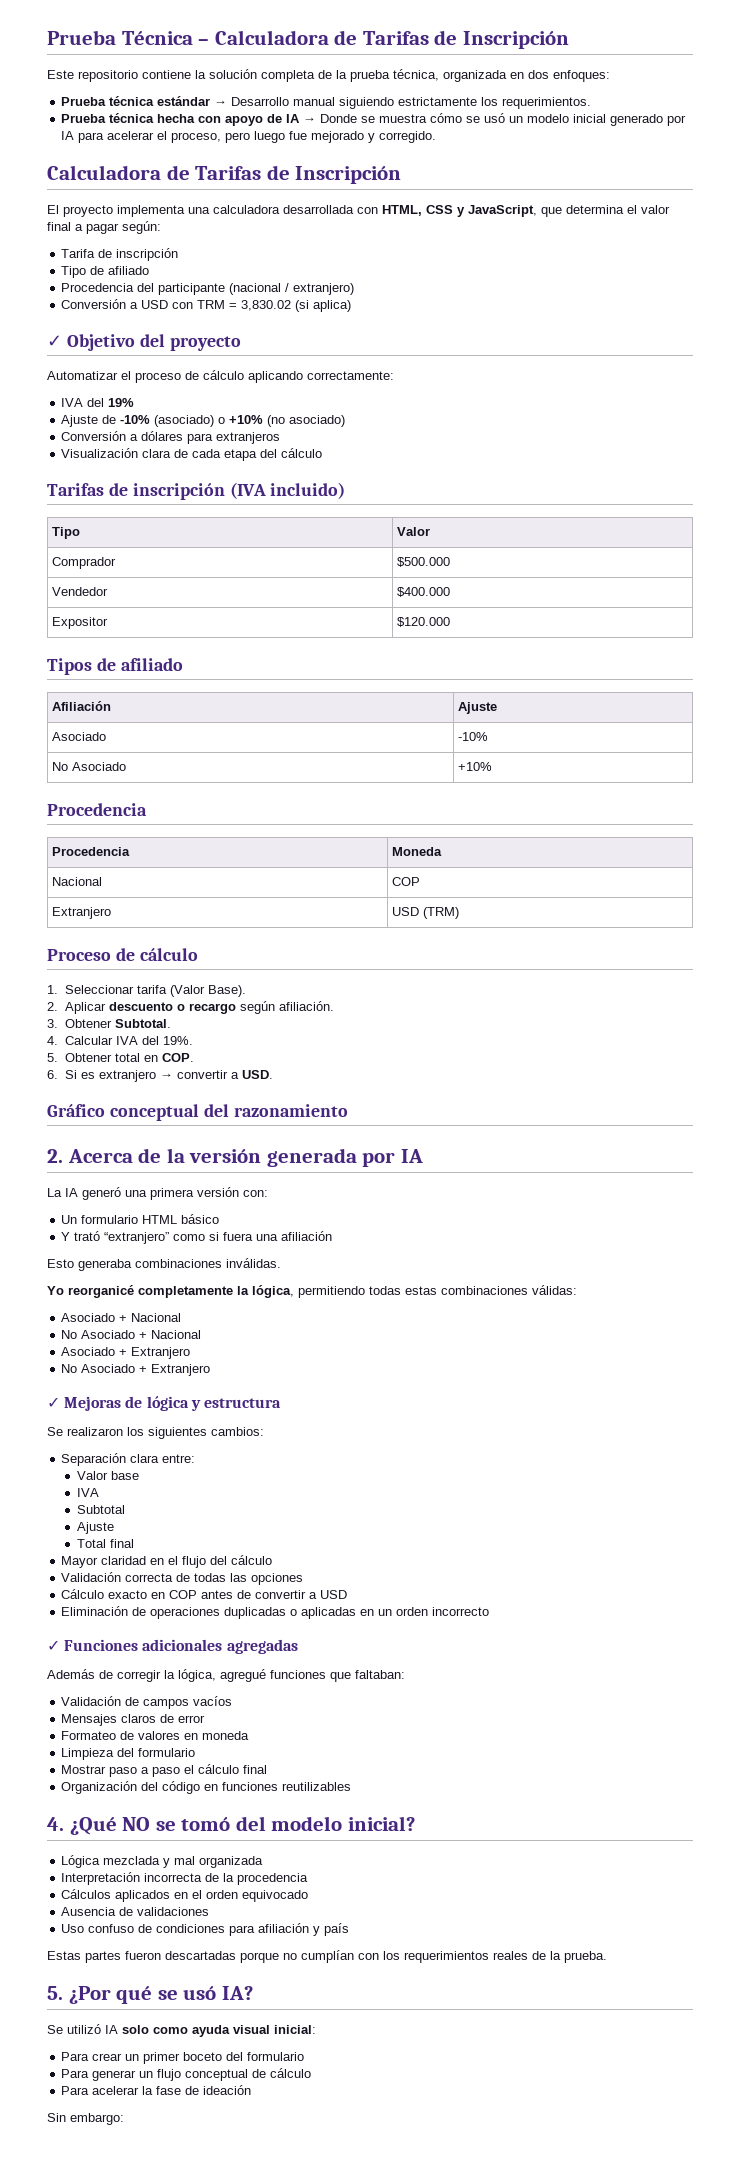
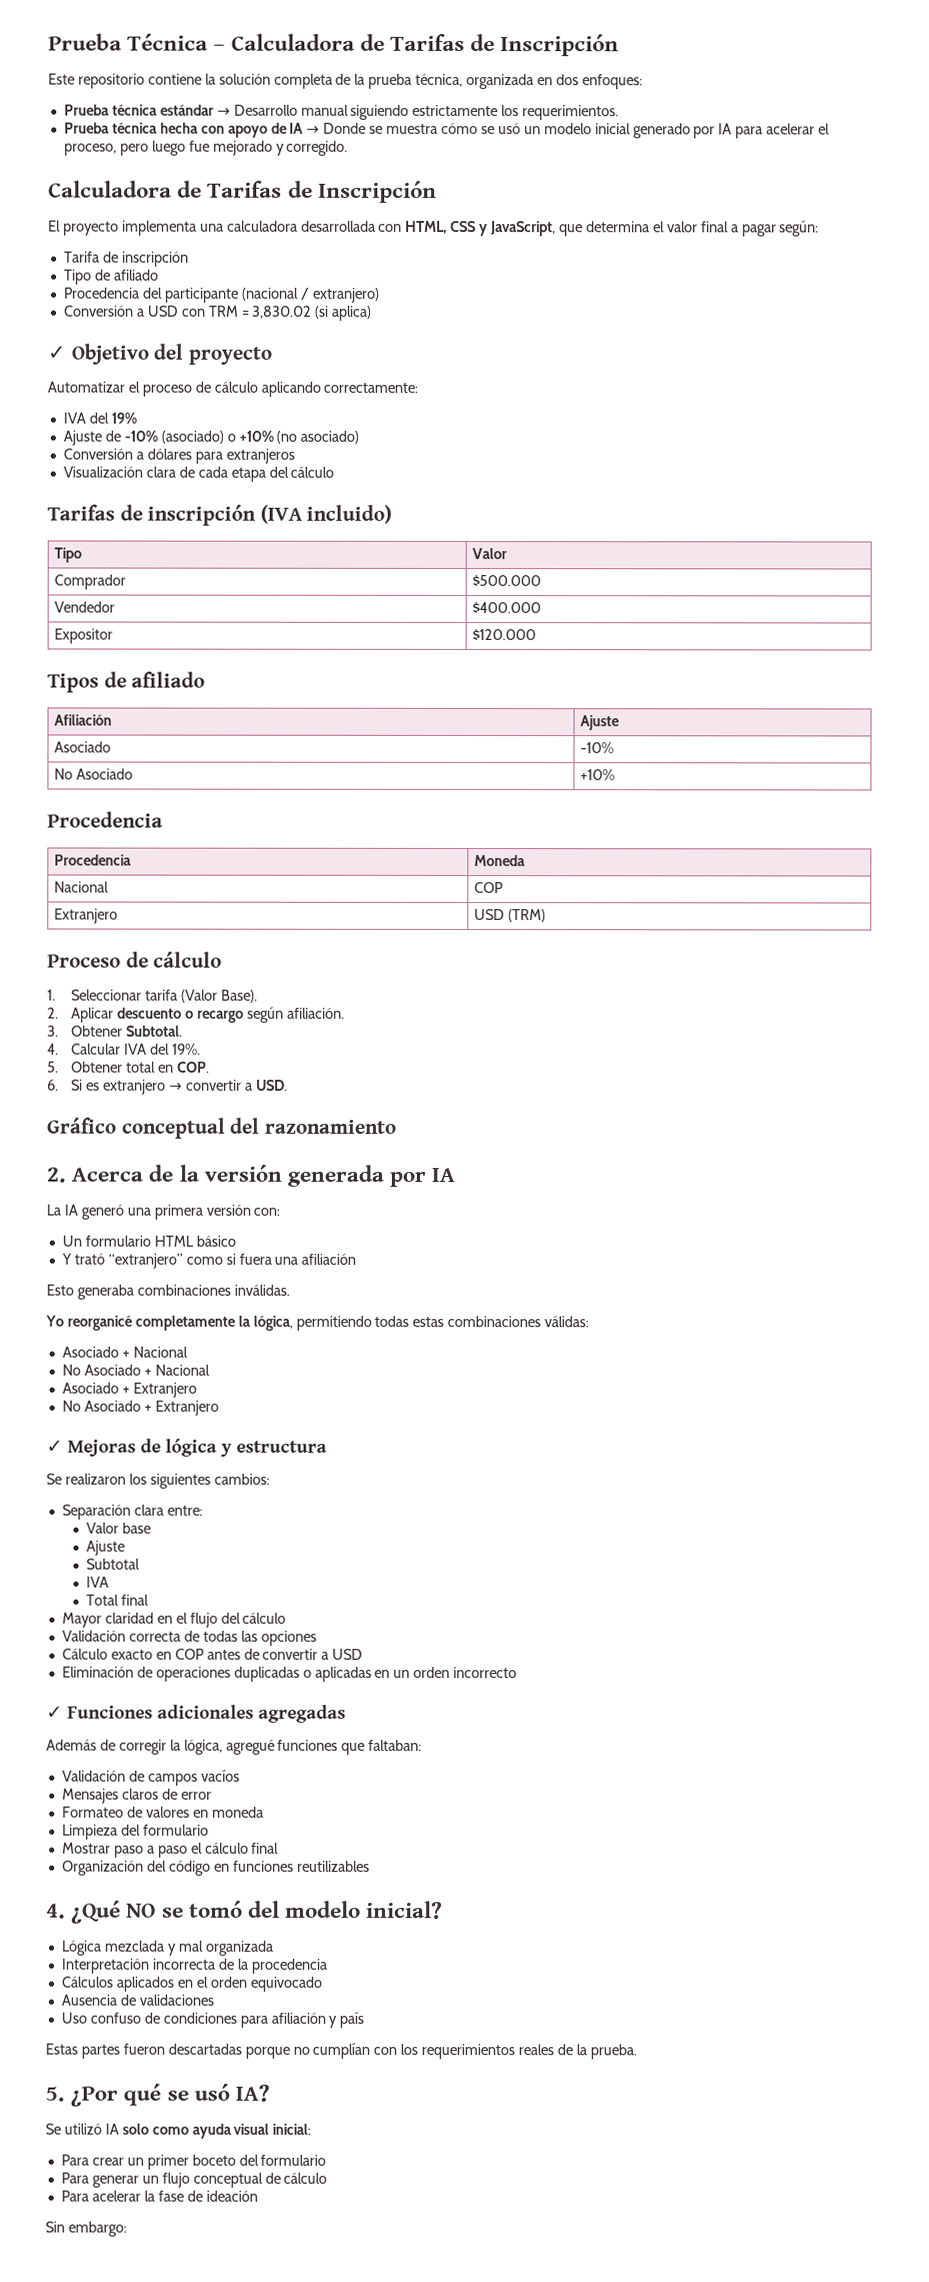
[77,1488,100,1497] IVA -> [86,1540,126,1556] Ajuste
[77,1522,115,1534] Ajuste -> [86,1576,110,1588] IVA

